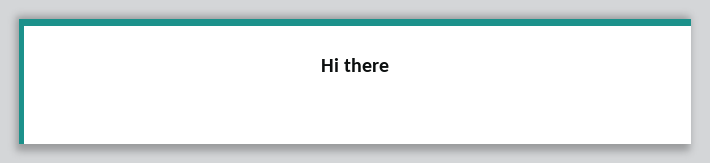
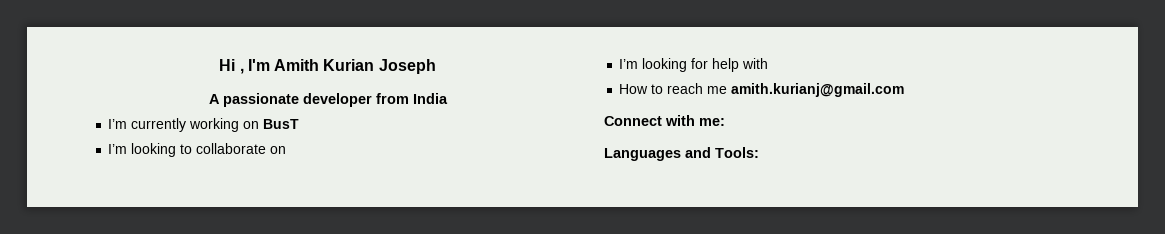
[344,58,390,72] there -> [239,59,436,74] [208,93,448,107] [108,118,300,132] [108,143,287,157] [619,58,769,72] [619,83,905,97] [604,115,725,126] [604,147,759,161] , I'm Amith Kurian Joseph // A passionate developer from India // I’m currently working on BusT // I’m looking to collaborate on // I’m looking for help with // How to reach me amith.kurianj@gmail.com // Connect with me: // Languages and Tools:

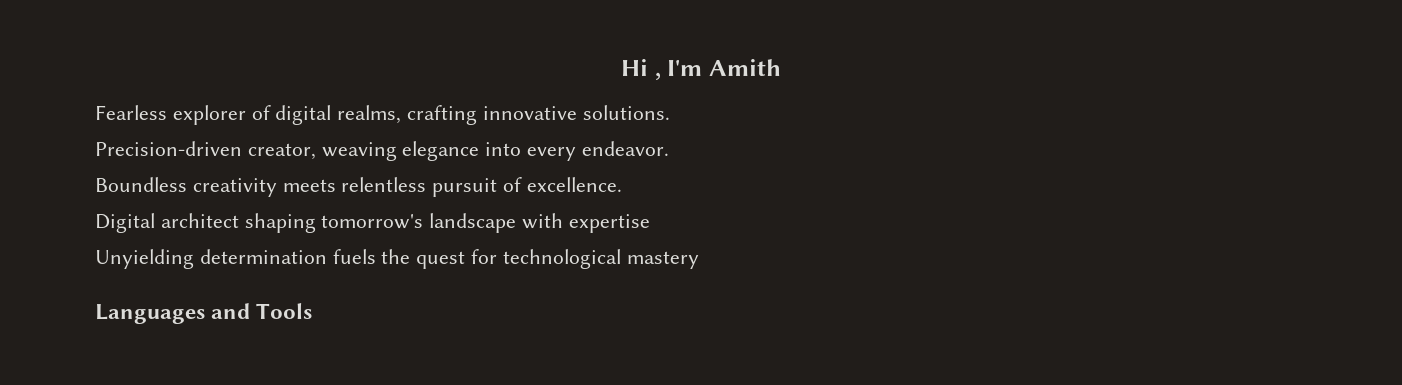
[323,59,436,74] [208,93,448,107] [108,118,300,132] [108,143,287,157] [619,58,769,72] [619,83,905,97] [604,115,725,126] Kurian Joseph // A passionate developer from India // I’m currently working on BusT // I’m looking to collaborate on // I’m looking for help with // How to reach me amith.kurianj@gmail.com // Connect with me: -> [95,105,670,125] [95,141,669,161] [95,177,622,197] [95,213,650,233] [95,249,699,269] // Fearless explorer of digital realms, crafting innovative solutions. // Precision-driven creator, weaving elegance into every endeavor. // Boundless creativity meets relentless pursuit of excellence. // Digital architect shaping tomorrow's landscape with expertise // Unyielding determination fuels the quest for technological mastery
[715,147,759,158] Tools: -> [256,303,313,319] Tools

